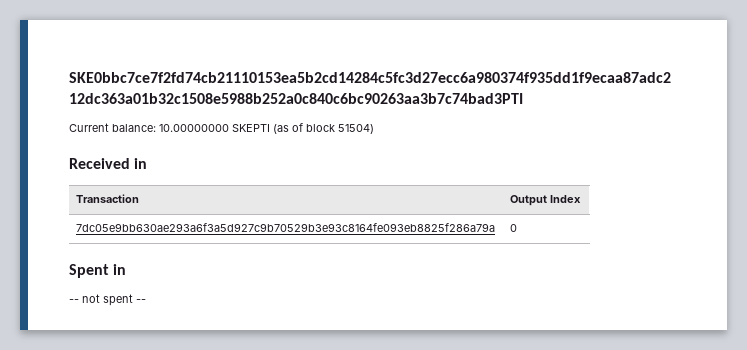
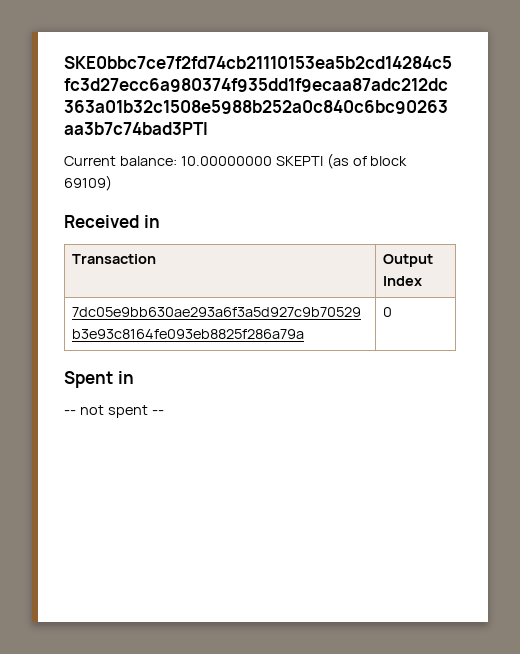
[338,124,374,134] 51504) -> [64,175,112,191] 69109)

